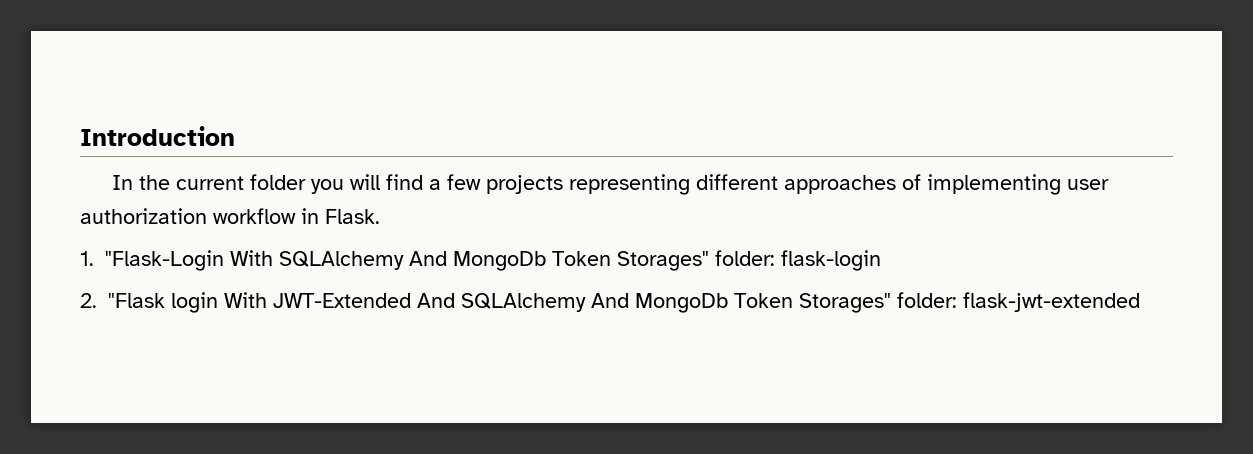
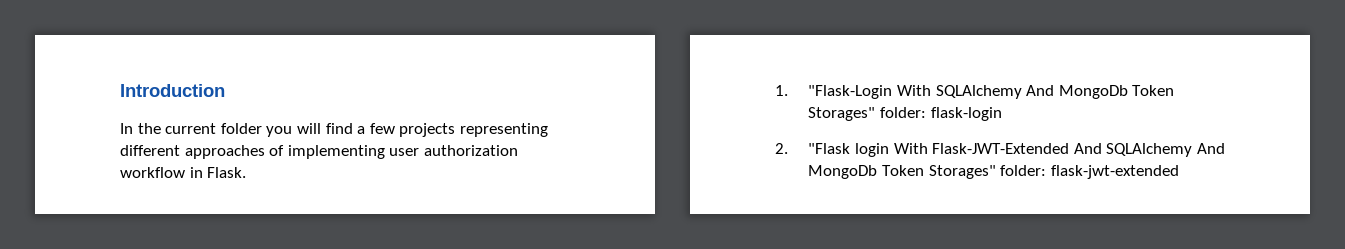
[273,293,411,308] JWT-Extended -> [932,143,1070,154] Flask-JWT-Extended

